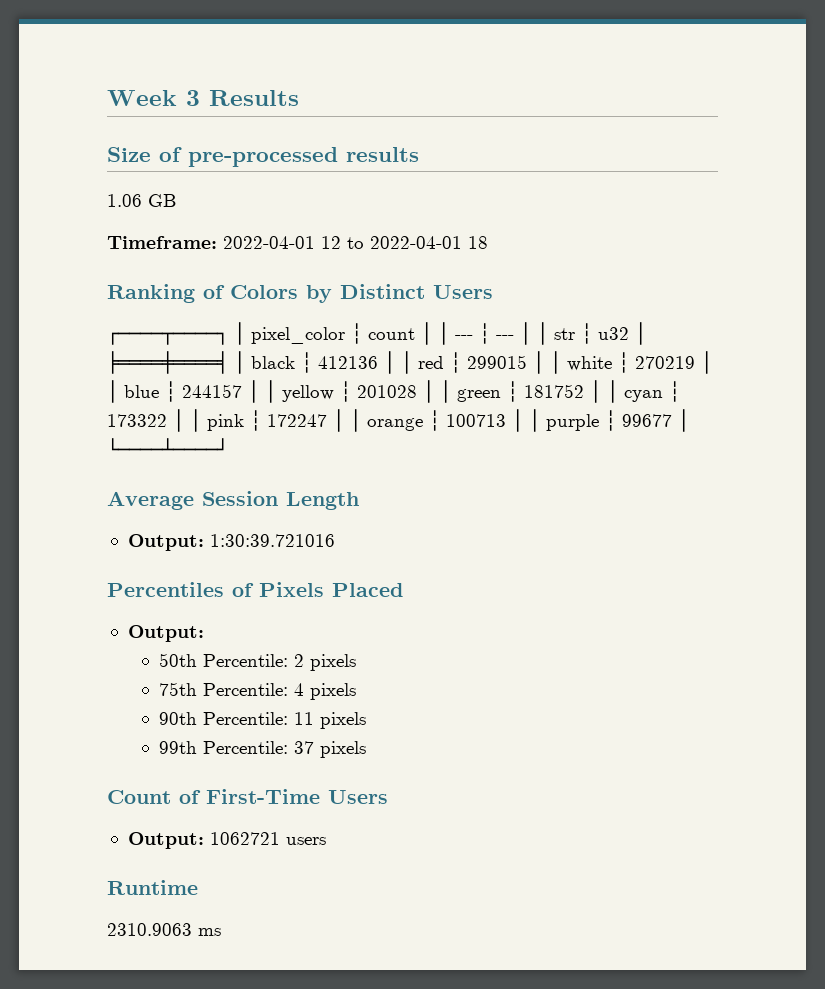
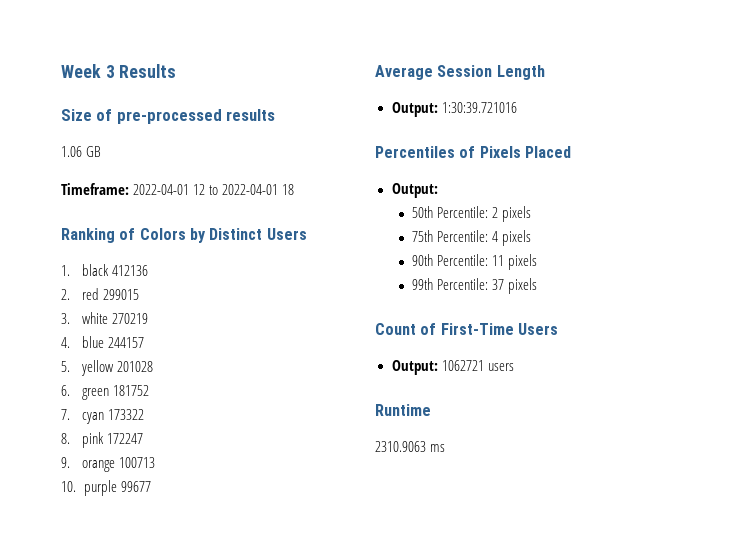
[107,322,646,345] [107,351,712,374] [107,380,680,403] [107,409,616,432] ┌────┬────┐ │ pixel_color ┆ count │ │ --- ┆ --- │ │ str ┆ u32 │ ╞════╪════╡ │ black ┆ 412136 │ │ red ┆ 299015 │ │ white ┆ 270219 │ │ blue ┆ 244157 │ │ yellow ┆ 201028 │ │ green ┆ 181752 │ │ cyan ┆ 173322 │ │ pink ┆ 172247 │ │ orange ┆ 100713 │ │ purple ┆ -> [61,264,148,276] [61,288,139,300] [61,312,148,324] [61,336,144,348] [61,360,153,376] [61,385,149,400] [61,409,144,424] [61,432,143,448] [61,457,155,472] [61,480,117,496] 1. black 412136 // 2. red 299015 // 3. white 270219 // 4. blue 244157 // 5. yellow 201028 // 6. green 181752 // 7. cyan 173322 // 8. pink 172247 // 9. orange 100713 // 10. purple
[678,409,689,432] [107,438,228,456] │ └────┴────┘ -> (151, 486) none

